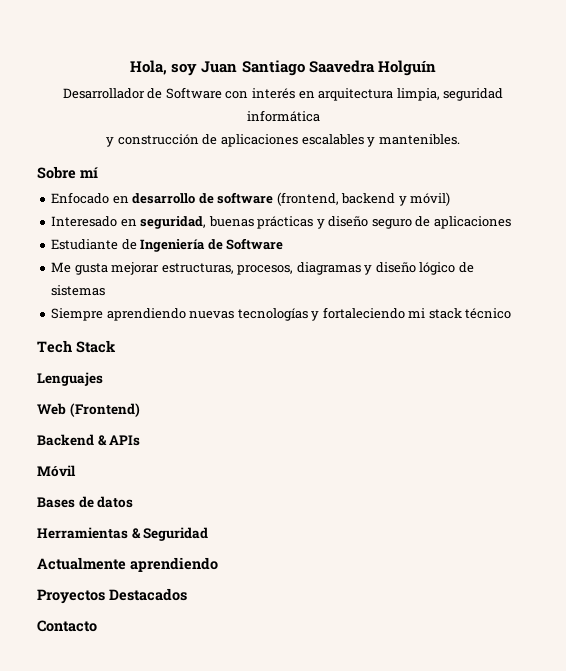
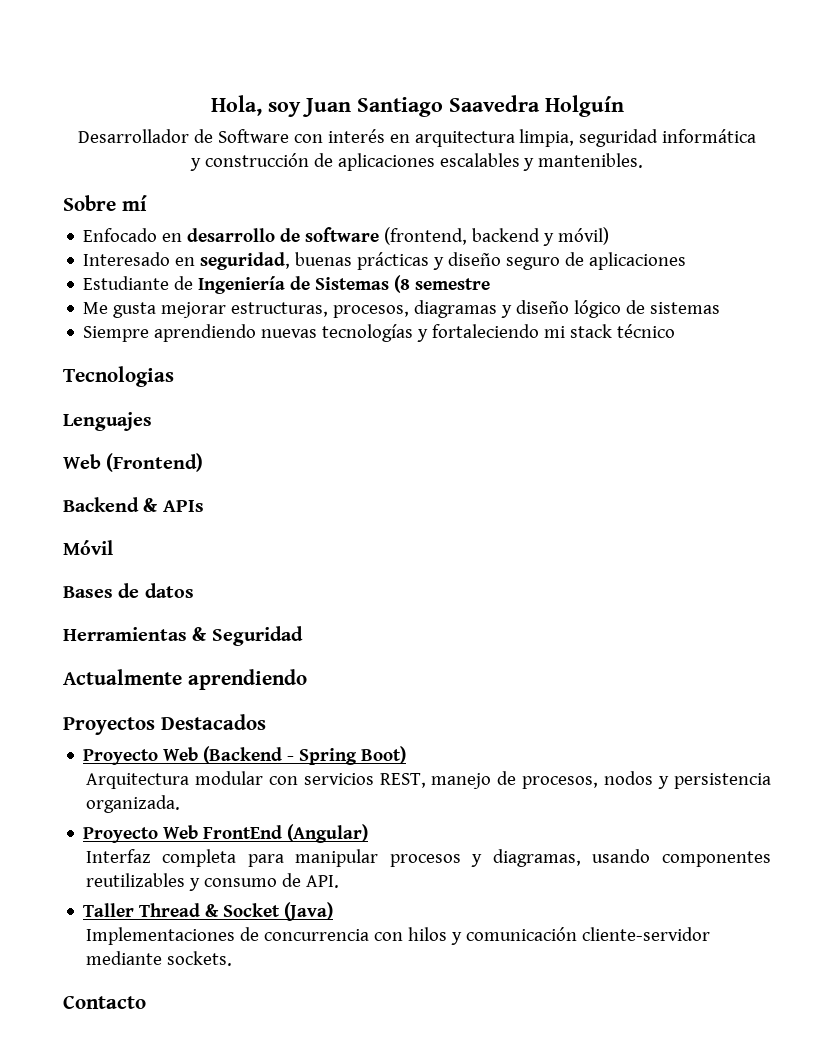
[226,238,284,250] Software -> [315,275,491,293] Sistemas (8 semestre
[37,340,116,353] Tech Stack -> [63,366,174,387] Tecnologias
(187, 594) none -> [83,746,407,765] [85,771,772,789] [85,795,180,813] [83,824,369,843] [85,849,771,867] [85,873,339,891] [83,902,334,921] [85,927,710,945] [85,951,232,966] // Proyecto Web (Backend - Spring Boot) // Arquitectura modular con servicios REST, manejo de procesos, nodos y persistencia organizada. // Proyecto Web FrontEnd (Angular) // Interfaz completa para manipular procesos y diagramas, usando componentes reutilizables y consumo de API. // Taller Thread & Socket (Java) // Implementaciones de concurrencia con hilos y comunicación cliente-servidor mediante sockets.

